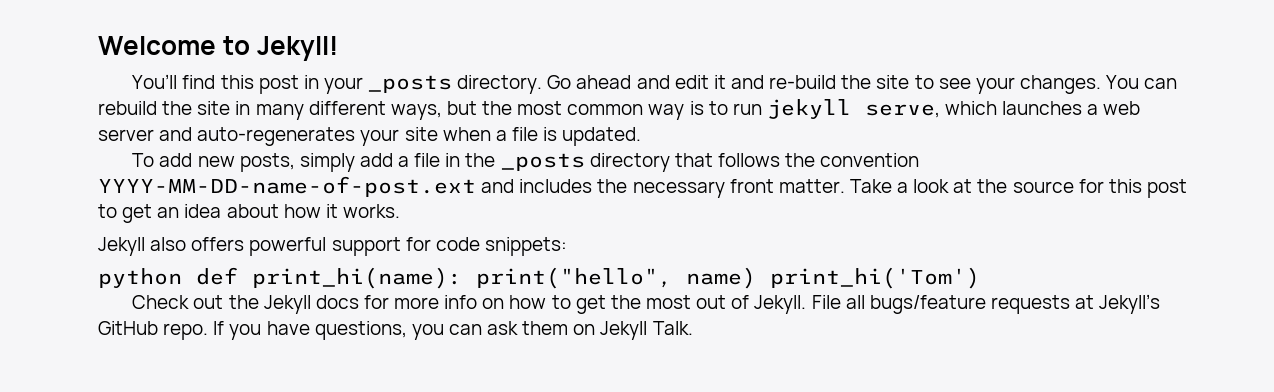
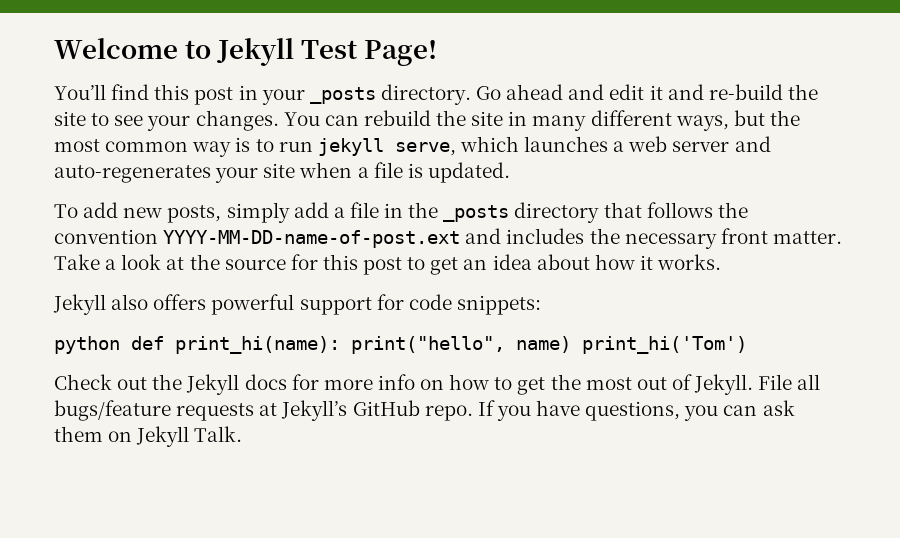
[257,36,339,61] Jekyll! -> [216,38,438,66] Jekyll Test Page!

